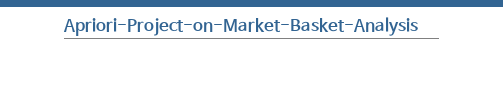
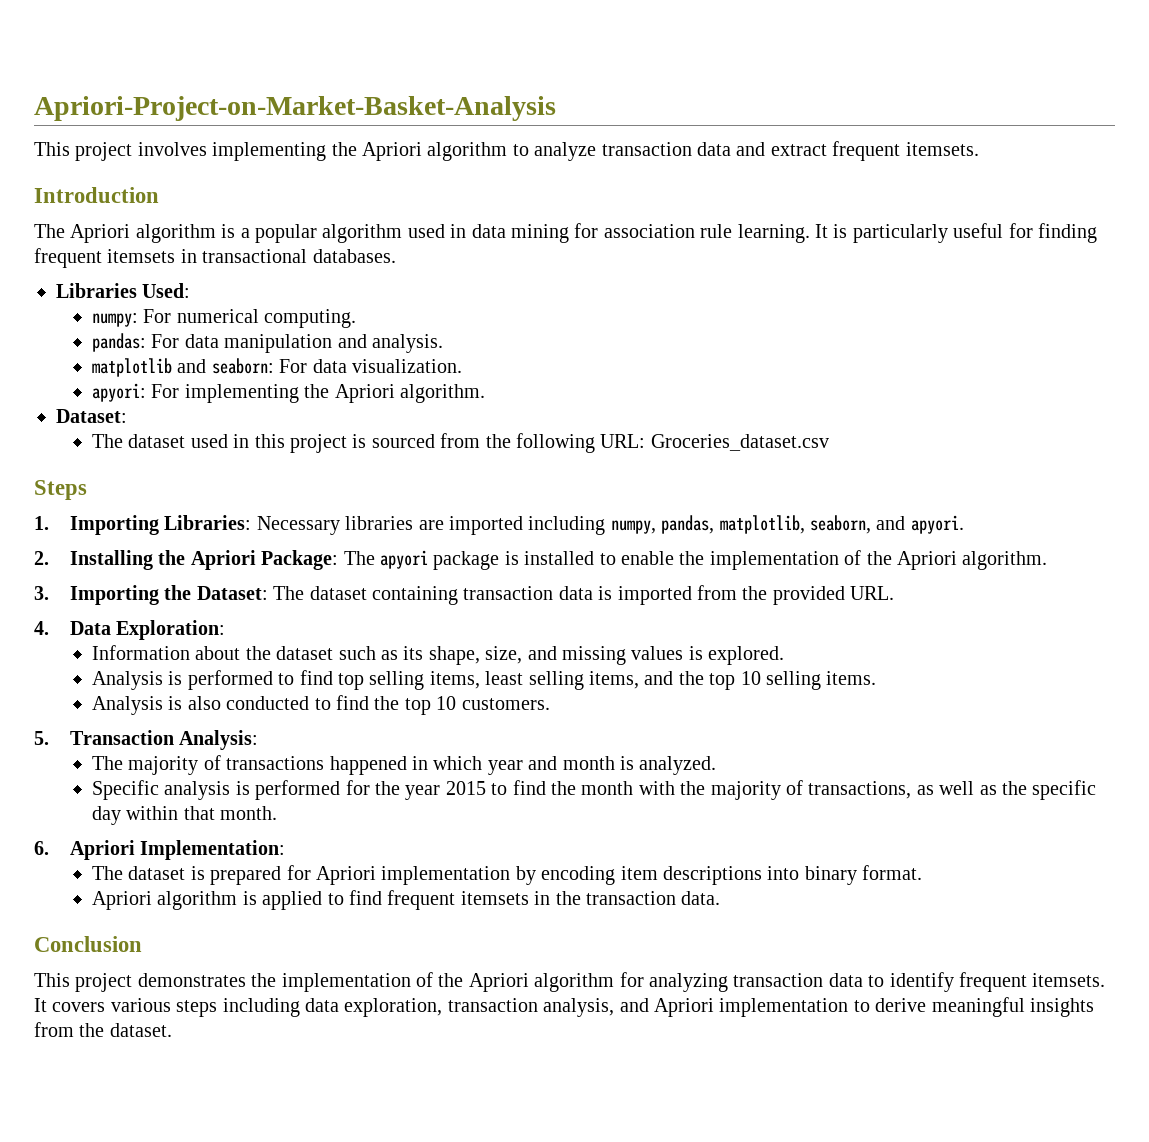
(418, 26) none -> [34,141,979,161] [34,187,159,203] [34,223,1097,243] [34,248,396,268] [56,283,191,298] [92,309,357,328] [92,333,444,353] [92,358,463,377] [92,383,486,403] [56,409,127,423] [92,433,829,453] [34,480,87,500] [34,515,964,535] [34,550,1048,570] [34,585,895,605] [34,620,226,640] [92,645,785,665] [92,670,877,690] [92,695,550,715] [34,730,259,750] [92,755,717,775] [92,780,1097,800] [92,806,278,825] [34,840,286,860] [92,865,923,885] [92,890,721,910] [34,936,142,952] [34,972,1106,992] [34,997,1094,1017] [34,1022,172,1037] // This project involves implementing the Apriori algorithm to analyze transaction data and extract frequent itemsets. // Introduction // The Apriori algorithm is a popular algorithm used in data mining for association rule learning. It is particularly useful for finding frequent itemsets in transactional databases. // Libraries Used: // numpy: For numerical computing. // pandas: For data manipulation and analysis. // matplotlib and seaborn: For data visualization. // apyori: For implementing the Apriori algorithm. // Dataset: // The dataset used in this project is sourced from the following URL: Groceries_dataset.csv // Steps // 1. Importing Libraries: Necessary libraries are imported including numpy, pandas, matplotlib, seaborn, and apyori. // 2. Installing the Apriori Package: The apyori package is installed to enable the implementation of the Apriori algorithm. // 3. Importing the Dataset: The dataset containing transaction data is imported from the provided URL. // 4. Data Exploration: // Information about the dataset such as its shape, size, and missing values is explored. // Analysis is performed to find top selling items, least selling items, and the top 10 selling items. // Analysis is also conducted to find the top 10 customers. // 5. Transaction Analysis: // The majority of transactions happened in which year and month is analyzed. // Specific analysis is performed for the year 2015 to find the month with the majority of transactions, as well as the specific day within that month. // 6. Apriori Implementation: // The dataset is prepared for Apriori implementation by encoding item descriptions into binary format. // Apriori algorithm is applied to find frequent itemsets in the transaction data. // Conclusion // This project demonstrates the implementation of the Apriori algorithm for analyzing transaction data to identify frequent itemsets. It covers various steps including data exploration, transaction analysis, and Apriori implementation to derive meaningful insights from the dataset.

